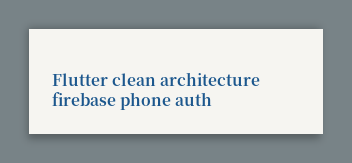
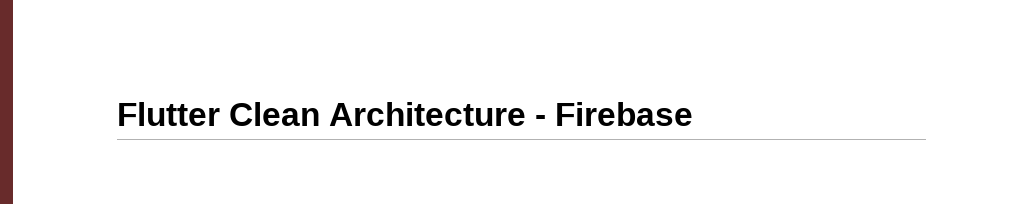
[112,72,261,86] [52,92,213,110] clean architecture firebase phone auth -> [229,102,694,126] Clean Architecture - Firebase

